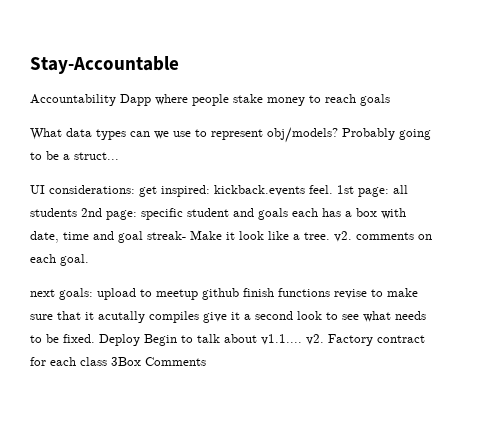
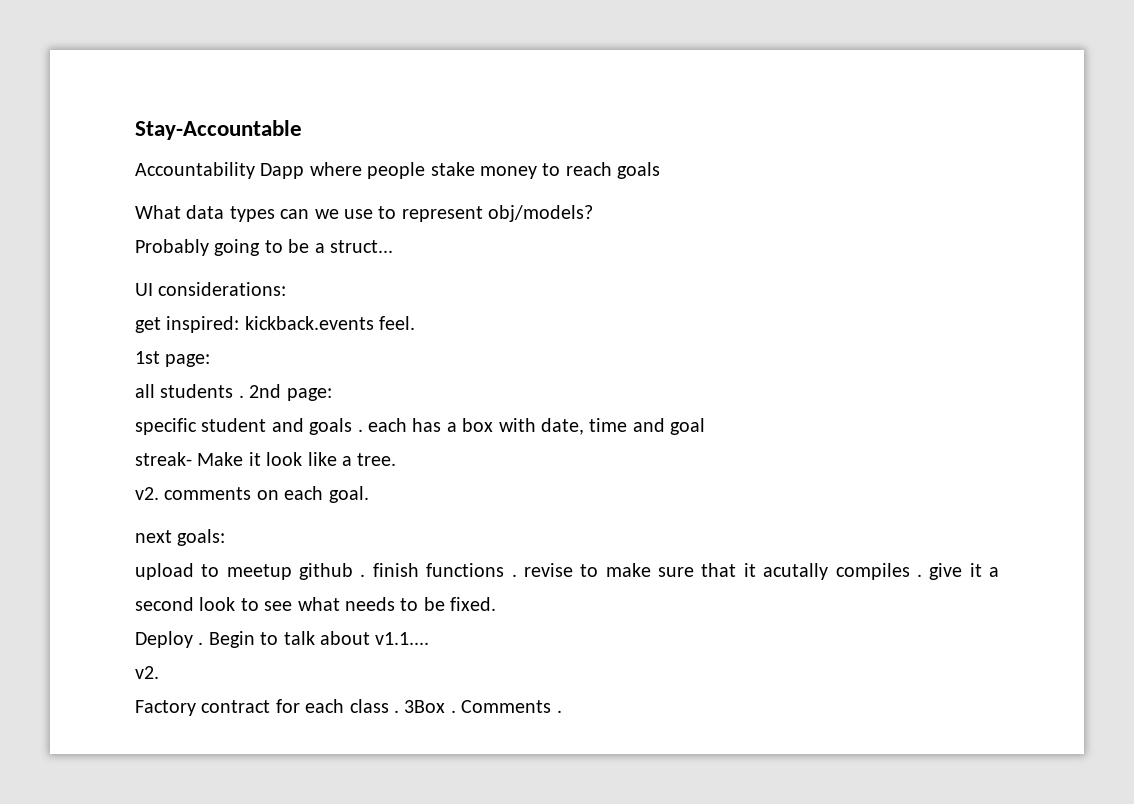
(338, 135) none -> (594, 213) //
(135, 189) none -> (287, 289) //
(333, 189) none -> (416, 323) //
(389, 192) none -> (211, 360) //
(77, 212) none -> [238,395,244,398] .
(137, 215) none -> (332, 394) //
(288, 214) none -> [357,429,363,432] .
(143, 237) none -> (706, 426) //
(330, 236) none -> (397, 459) //
(93, 294) none -> (226, 537) //
(239, 294) none -> [360,574,366,577] .
(330, 292) none -> [511,574,517,577] .
(199, 317) none -> [916,574,922,577] .
[99,334,140,346] Deploy -> [135,631,204,648] // Deploy .
[306,334,324,345] v2. -> [135,666,159,679] // v2. //
[111,357,206,366] 3Box Comments -> [394,700,562,713] . 3Box . Comments .

